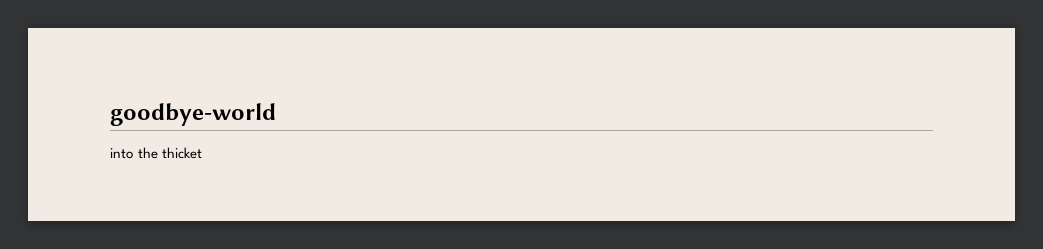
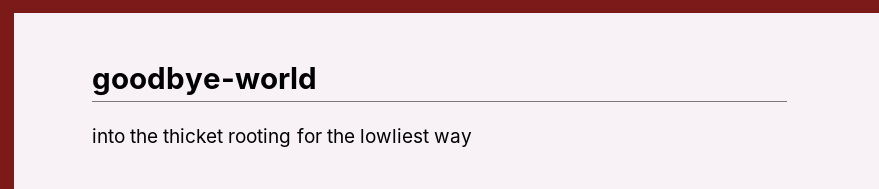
(203, 153) none -> [228,128,472,147] rooting for the lowliest way

